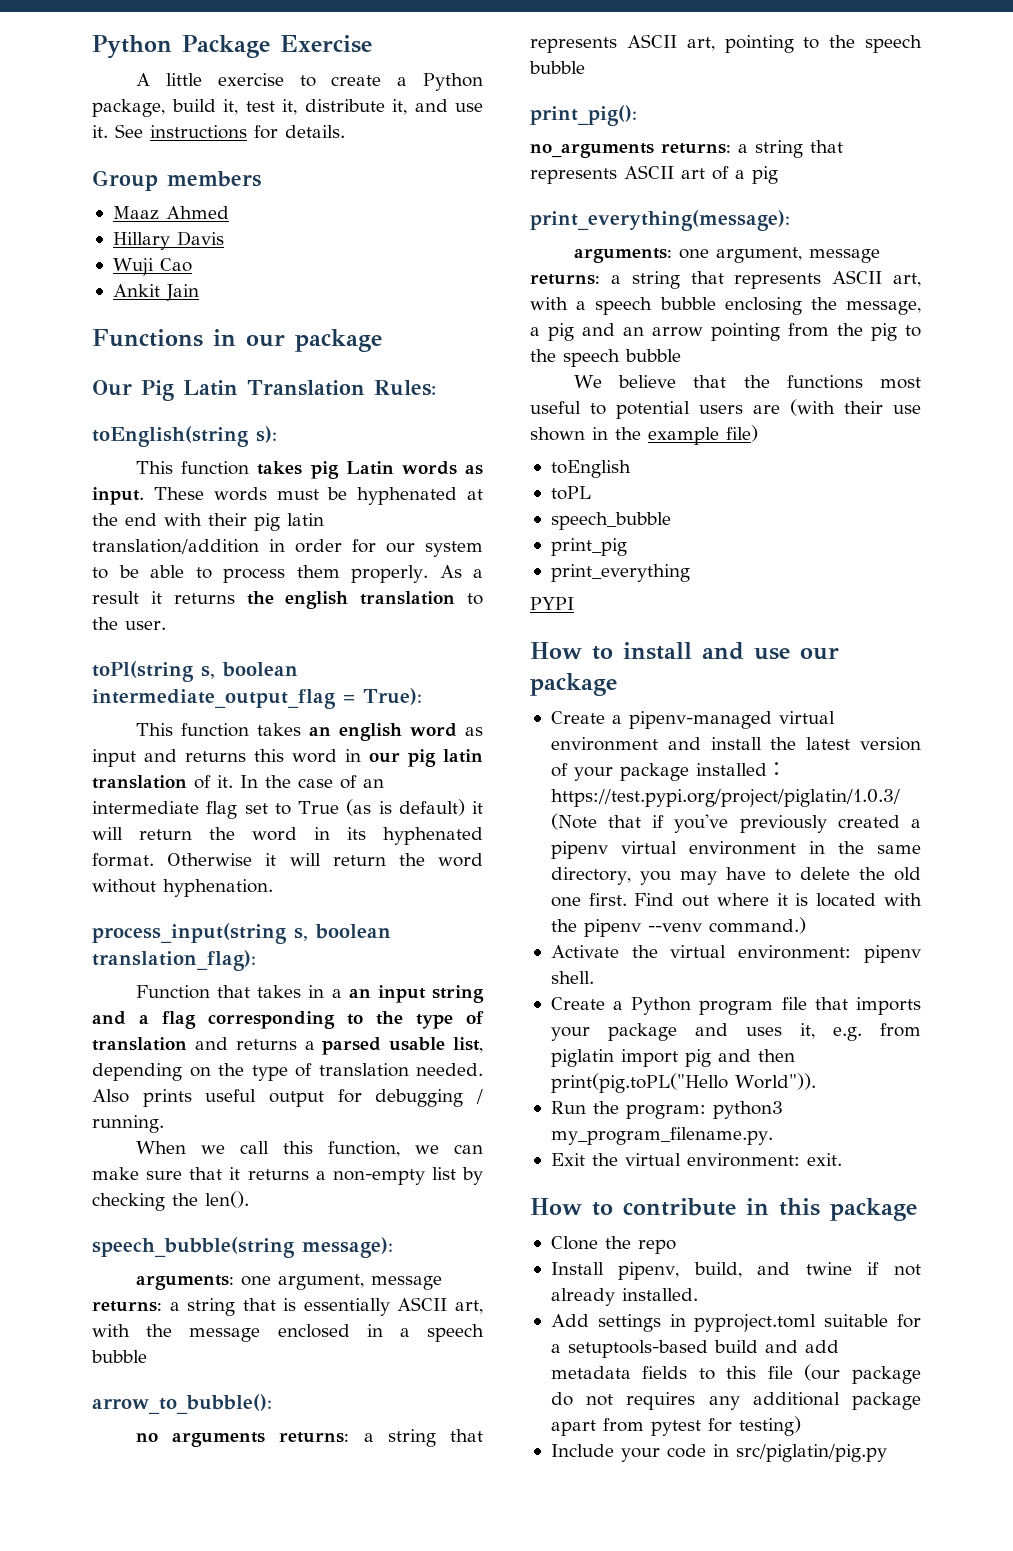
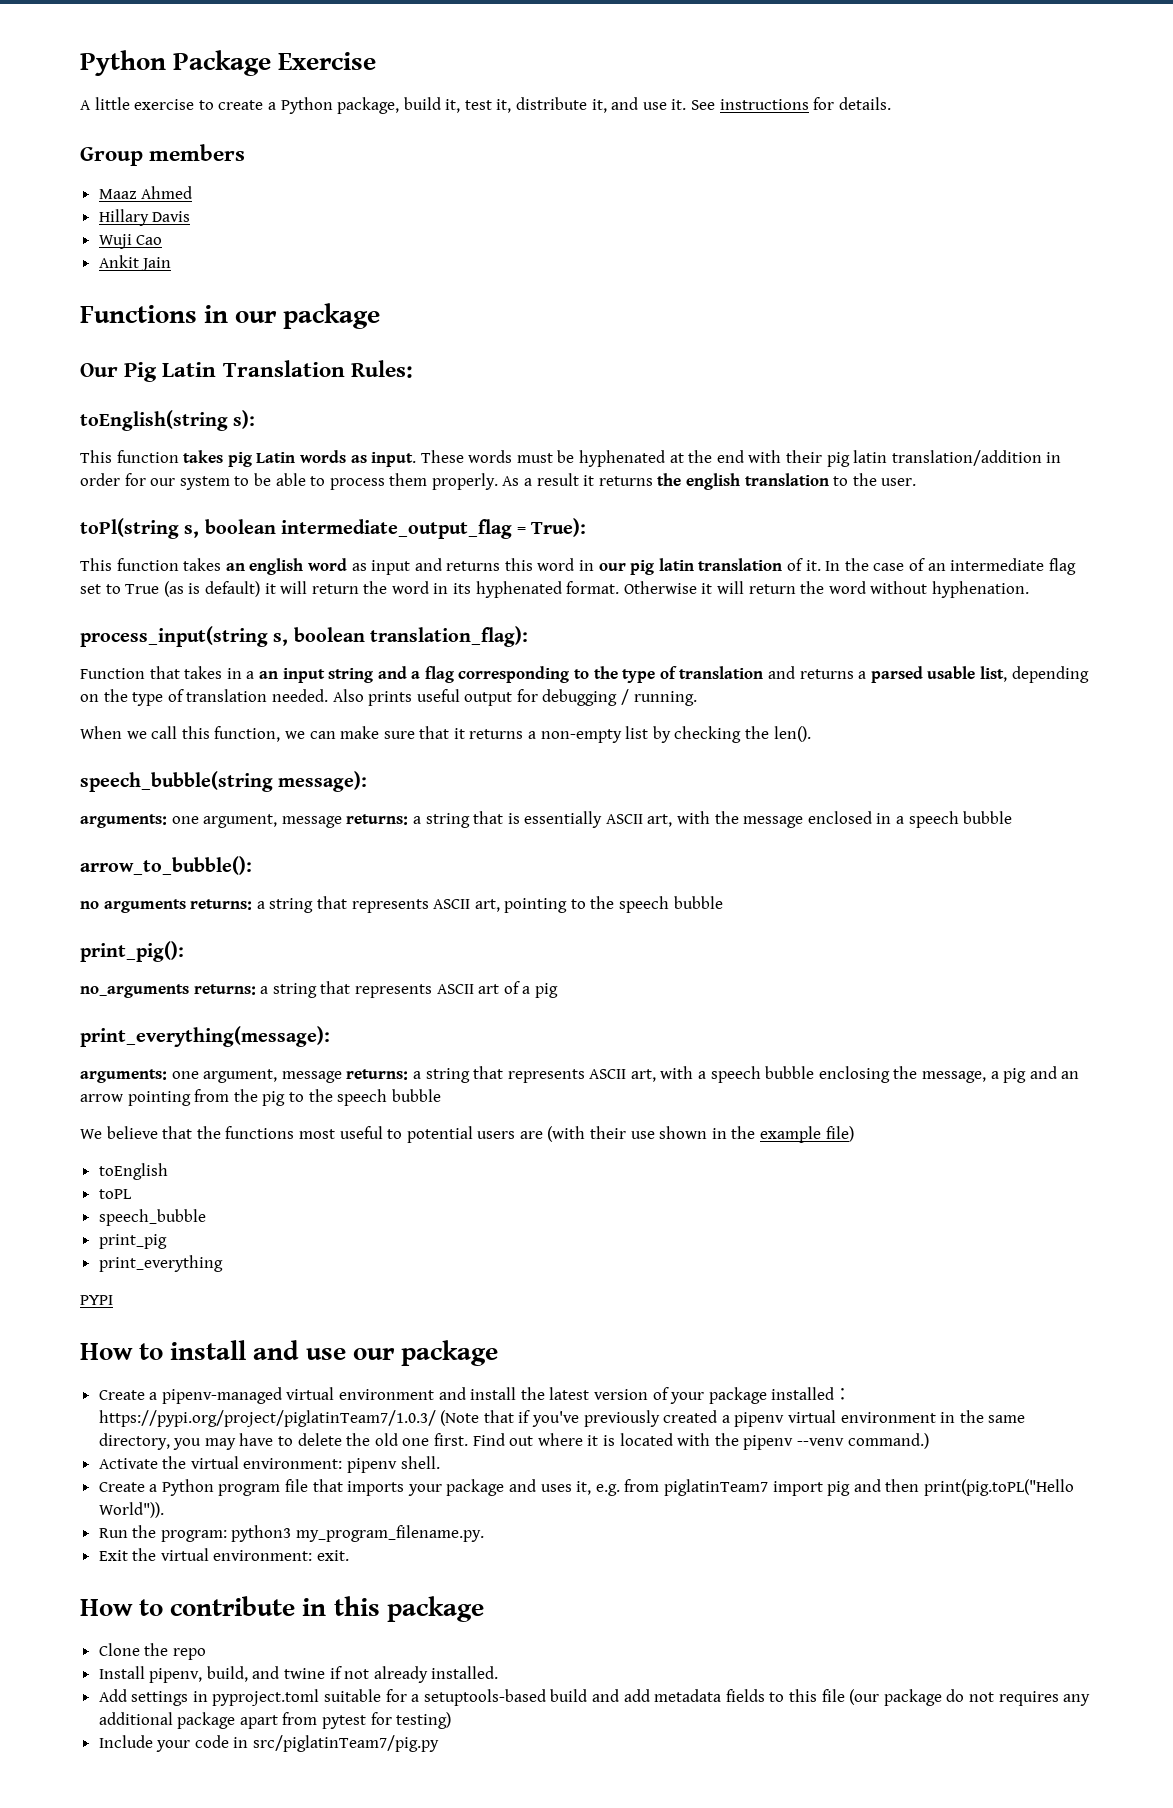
[550,789,900,807] https://test.pypi.org/project/piglatin/1.0.3/ -> [98,1410,436,1427] https://pypi.org/project/piglatinTeam7/1.0.3/
[550,1049,614,1067] piglatin -> [663,1479,768,1496] piglatinTeam7
[735,1444,887,1462] src/piglatin/pig.py -> [253,1735,440,1752] src/piglatinTeam7/pig.py

